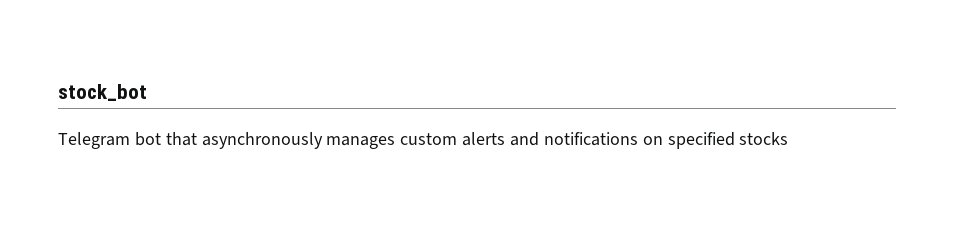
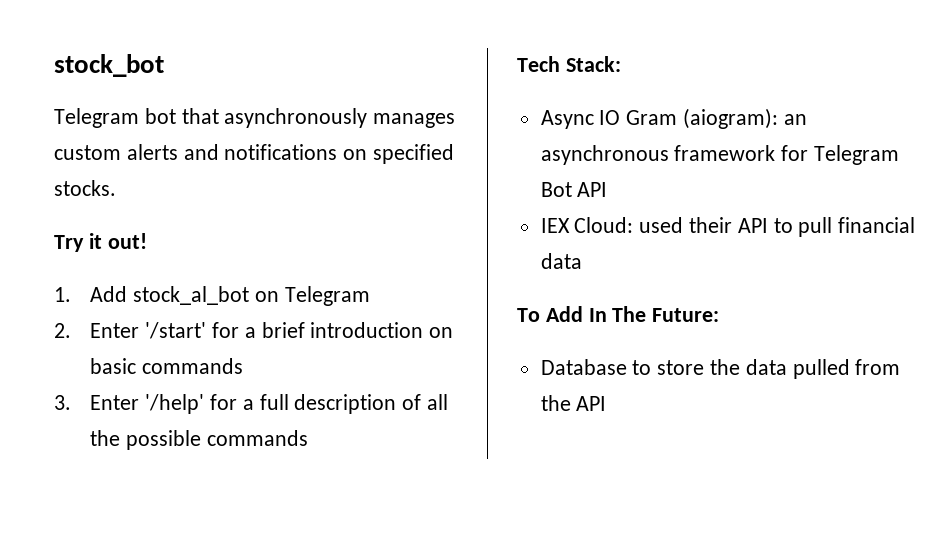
[739,132,789,145] stocks -> [54,180,116,196] [54,233,147,252] [54,286,370,306] [54,322,454,339] [90,358,244,374] [54,394,449,414] [90,430,309,450] [517,56,621,72] [540,108,807,129] [540,145,900,165] [540,182,608,197] [540,217,916,237] [540,253,582,269] [517,306,720,322] [540,359,901,379] [540,395,607,411] stocks. // Try it out! // 1. Add stock_al_bot on Telegram // 2. Enter '/start' for a brief introduction on basic commands // 3. Enter '/help' for a full description of all the possible commands // Tech Stack: // Async IO Gram (aiogram): an asynchronous framework for Telegram Bot API // IEX Cloud: used their API to pull financial data // To Add In The Future: // Database to store the data pulled from the API

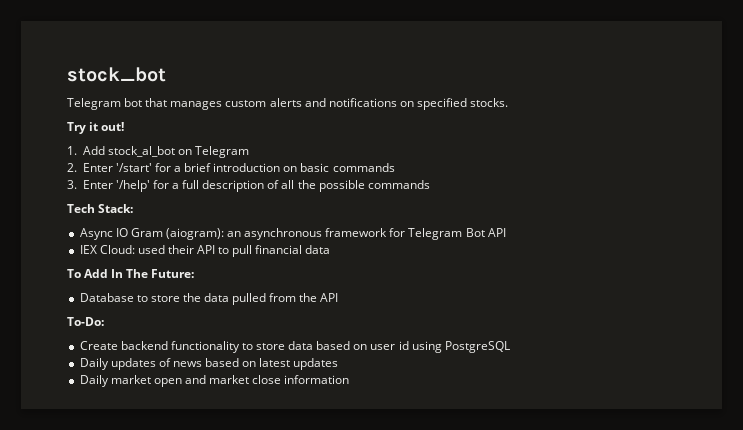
[224,108,368,128] asynchronously -> (168, 102) none
(607, 403) none -> [67,317,104,326] [79,341,510,353] [79,358,339,370] [79,375,350,387] // To-Do: // Create backend functionality to store data based on user id using PostgreSQL // Daily updates of news based on latest updates // Daily market open and market close information

